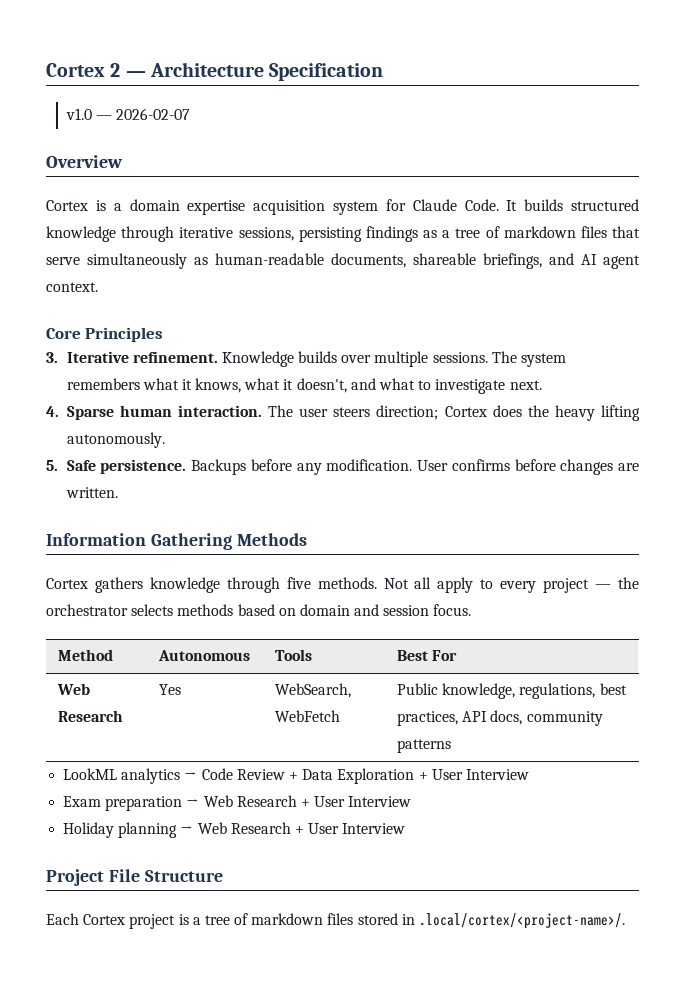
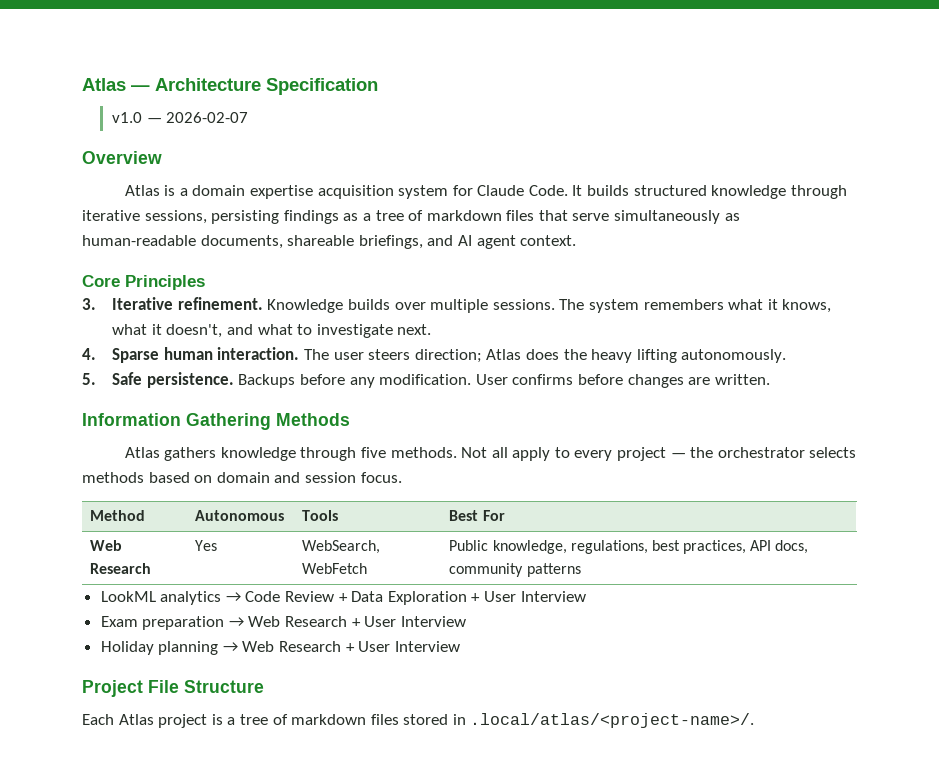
[46,63,121,77] Cortex 2 -> [82,78,126,91] Atlas
[46,200,88,211] Cortex -> [124,185,160,196] Atlas
[444,406,487,417] Cortex -> [486,349,522,360] Atlas
[46,578,88,589] Cortex -> [124,447,160,458] Atlas
[83,914,126,925] Cortex -> [118,714,154,725] Atlas
[419,913,626,929] .local/cortex/<project-name>/. -> [470,713,755,728] .local/atlas/<project-name>/.

